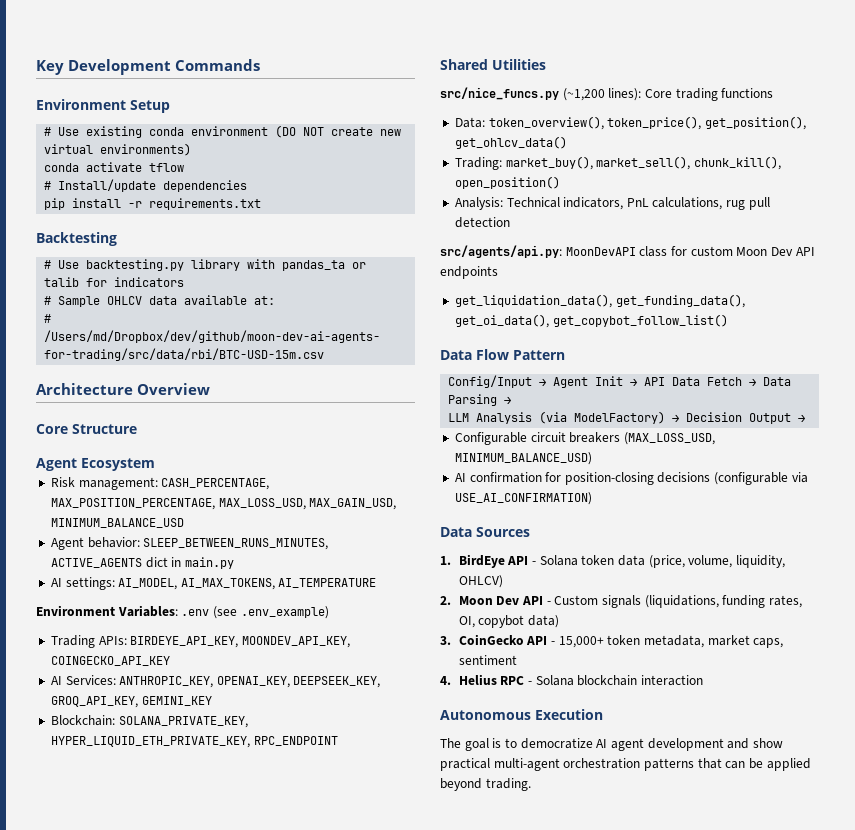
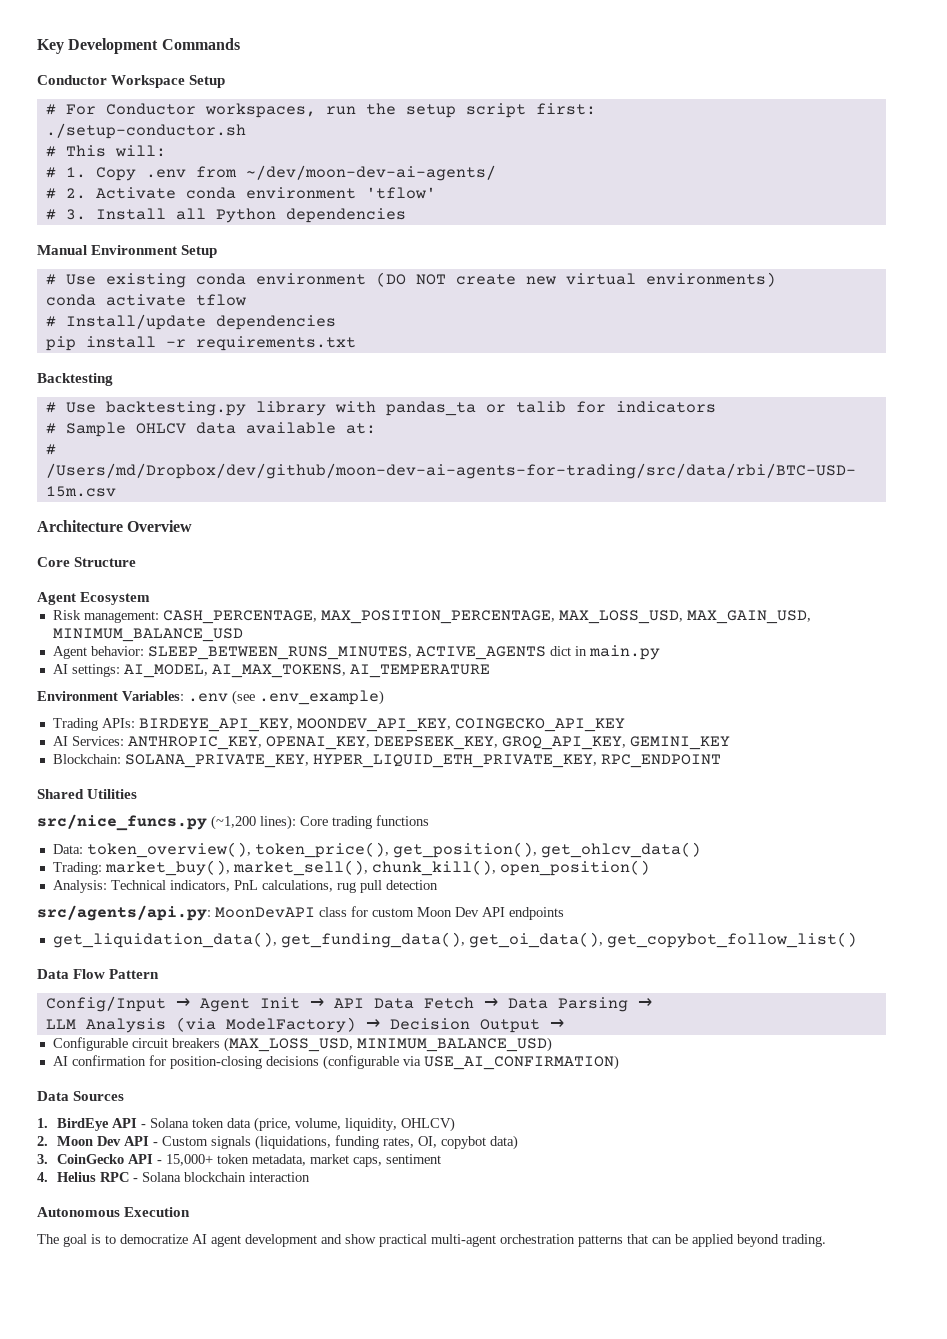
(260, 65) none -> [37,75,226,88] [45,103,596,118] [45,123,246,139] [45,145,166,157] [45,165,496,181] [45,187,436,199] [45,208,406,223] [37,245,87,255] Conductor Workspace Setup // # For Conductor workspaces, run the setup script first: // ./setup-conductor.sh // # This will: // # 1. Copy .env from ~/dev/moon-dev-ai-agents/ // # 2. Activate conda environment 'tflow' // # 3. Install all Python dependencies // Manual

